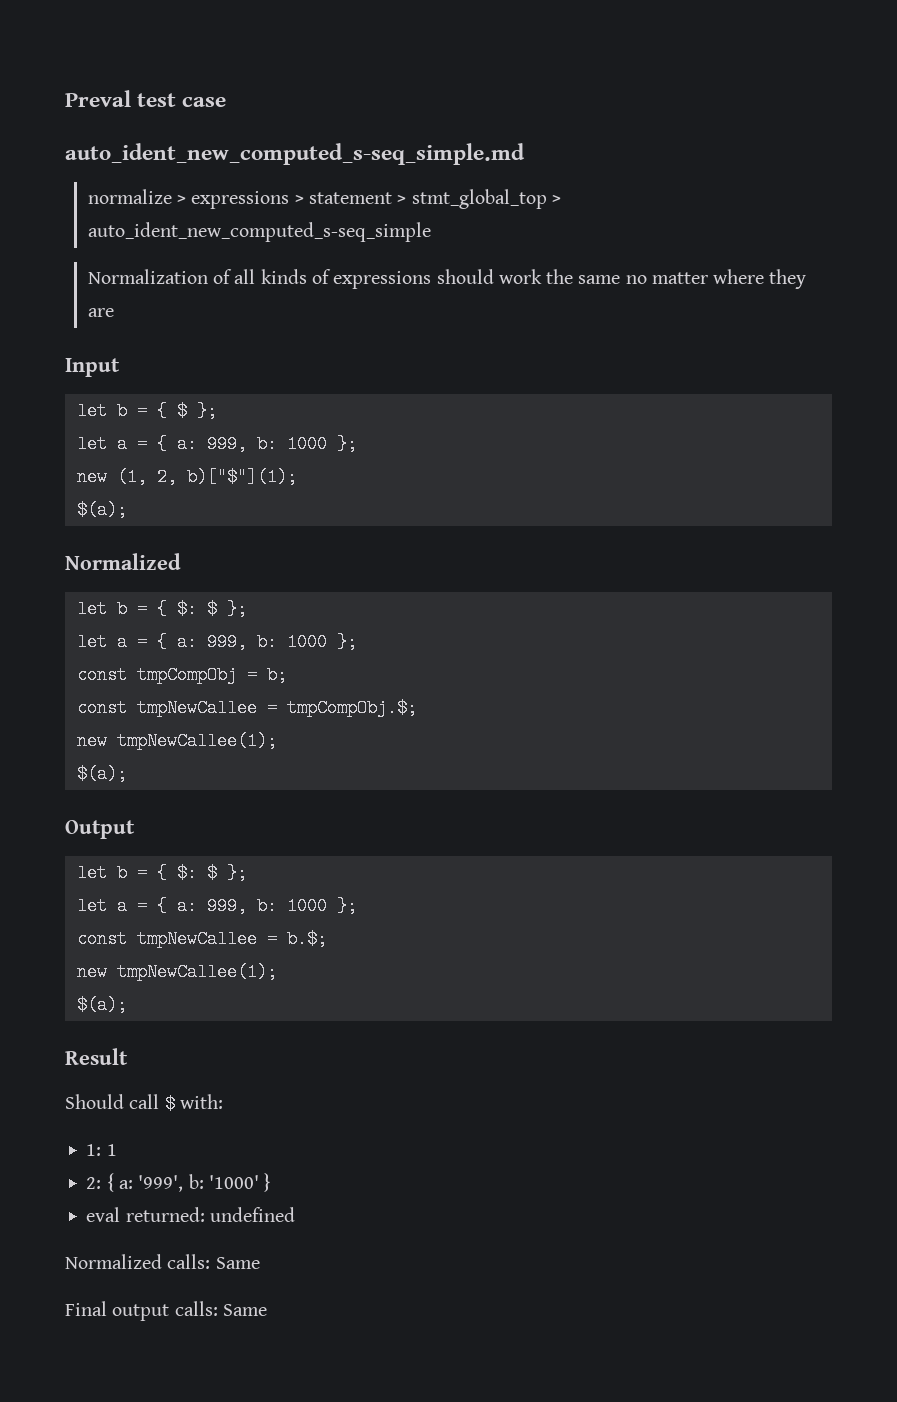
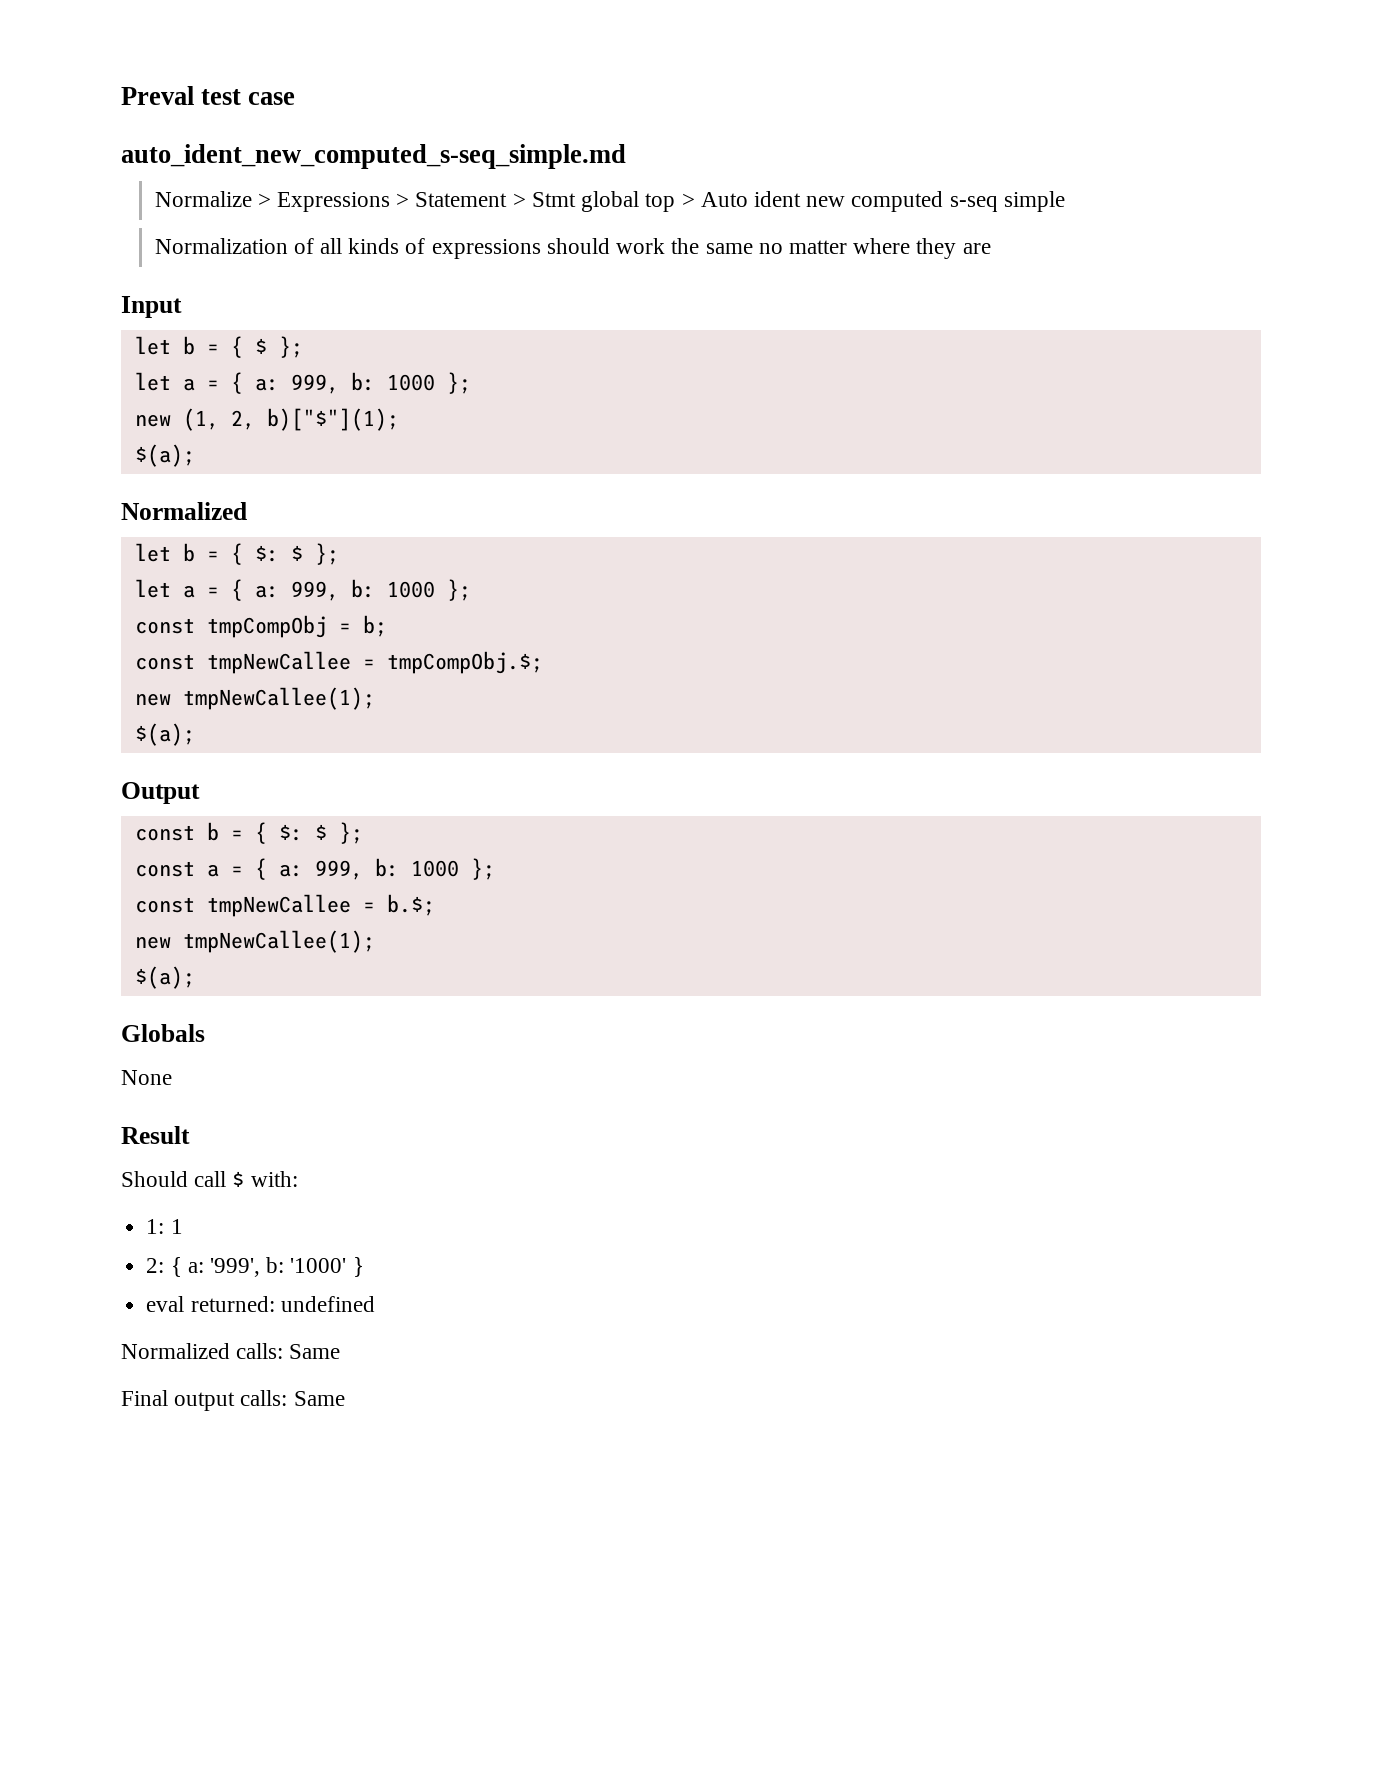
[87,189,561,209] [87,222,431,242] normalize > expressions > statement > stmt_global_top > auto_ident_new_computed_s-seq_simple -> [154,191,1065,212] Normalize > Expressions > Statement > Stmt global top > Auto ident new computed s-seq simple
[76,864,247,882] [76,897,107,915] let b = { $: $ }; // let -> [134,822,363,844] [134,861,195,877] const b = { $: $ }; // const
(127, 1005) none -> [121,1024,205,1042] [121,1070,172,1085] // Globals // None

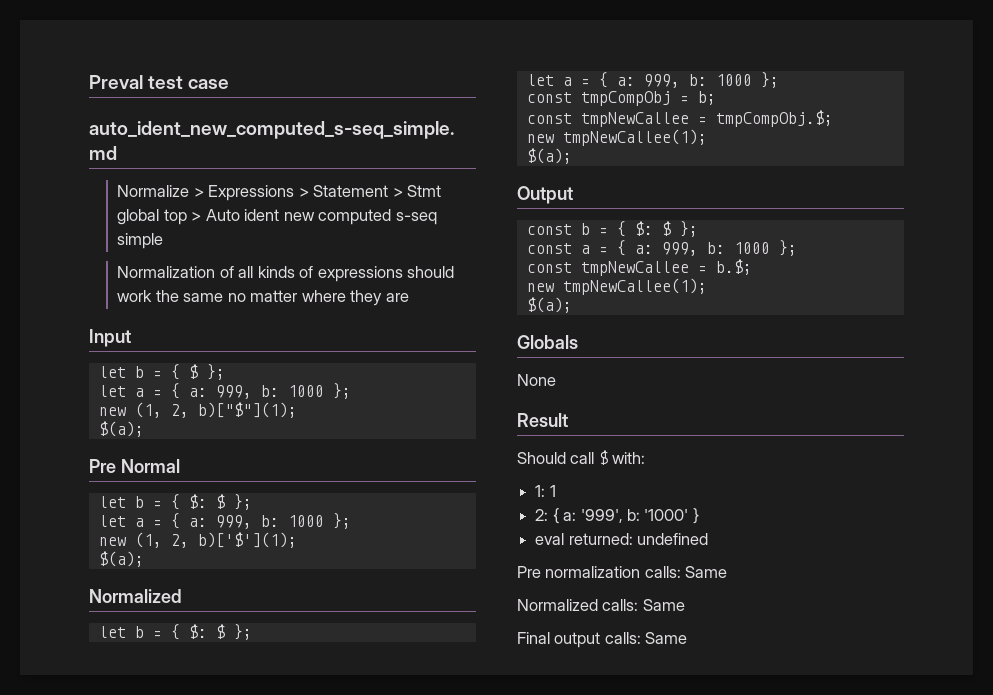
(195, 455) none -> [89,459,180,473] [98,494,252,510] [98,513,351,529] [98,532,297,548] [98,551,144,567] // Pre Normal // let b = { $: $ }; // let a = { a: 999, b: 1000 }; // new (1, 2, b)['$'](1); // $(a);
(375, 1304) none -> [517,566,728,578] // Pre normalization calls: Same

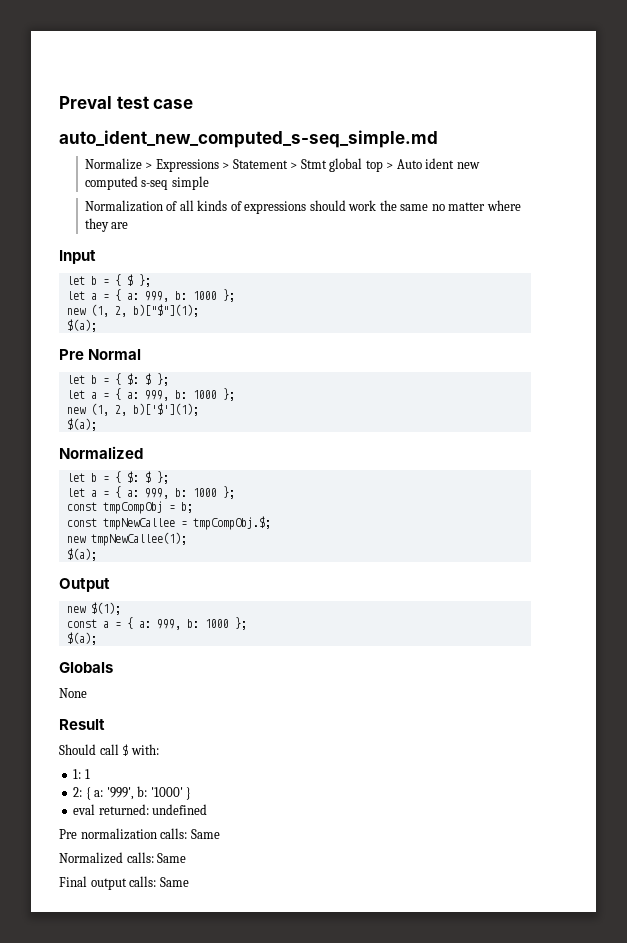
[526,221,698,237] const b = { $: $ }; -> [66,602,121,615] new $(1);
[526,259,752,276] [526,278,707,295] // const tmpNewCallee = b.$; // new tmpNewCallee(1); -> (247, 623) none

